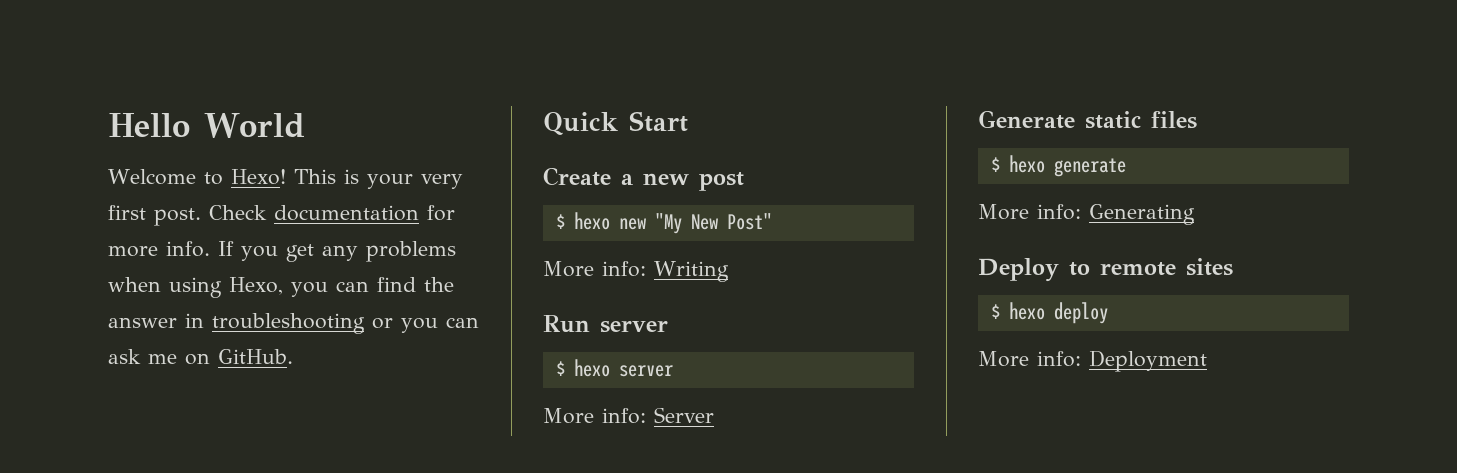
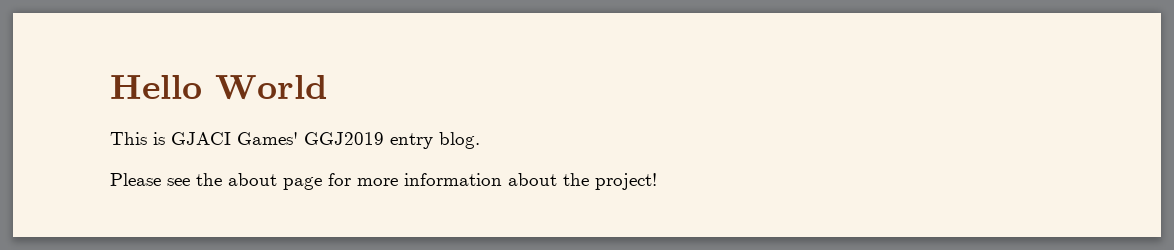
[108,169,463,189] [108,205,455,226] [108,241,456,262] [108,277,454,298] [108,313,479,334] [108,349,293,365] [543,111,688,136] [543,167,744,191] [555,212,772,234] [543,261,729,282] [543,315,668,333] [555,359,673,377] [543,407,714,424] [978,110,1197,129] [990,155,1126,177] [978,204,1195,225] [978,258,1233,282] [990,302,1108,324] [978,350,1207,372] Welcome to Hexo! This is your very first post. Check documentation for more info. If you get any problems when using Hexo, you can find the answer in troubleshooting or you can ask me on GitHub. // Quick Start // Create a new post // $ hexo new "My New Post" // More info: Writing // Run server // $ hexo server // More info: Server // Generate static files // $ hexo generate // More info: Generating // Deploy to remote sites // $ hexo deploy // More info: Deployment -> [110,132,480,149] [110,173,657,190] This is GJACI Games' GGJ2019 entry blog. // Please see the about page for more information about the project!

